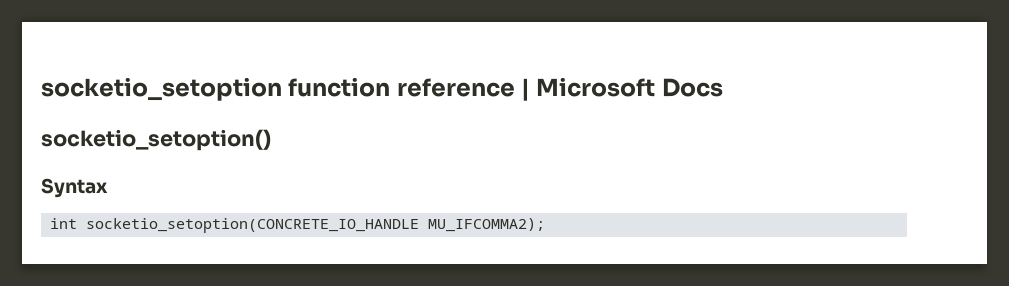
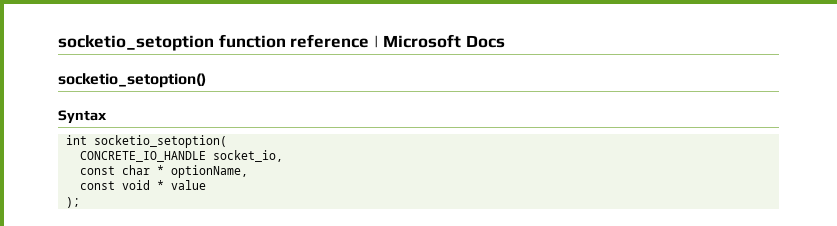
[86,218,545,233] socketio_setoption(CONCRETE_IO_HANDLE MU_IFCOMMA2); -> [93,135,227,148] [79,150,283,162] [79,165,248,178] [79,180,206,190] [65,197,80,208] socketio_setoption( // CONCRETE_IO_HANDLE socket_io, // const char * optionName, // const void * value // );

